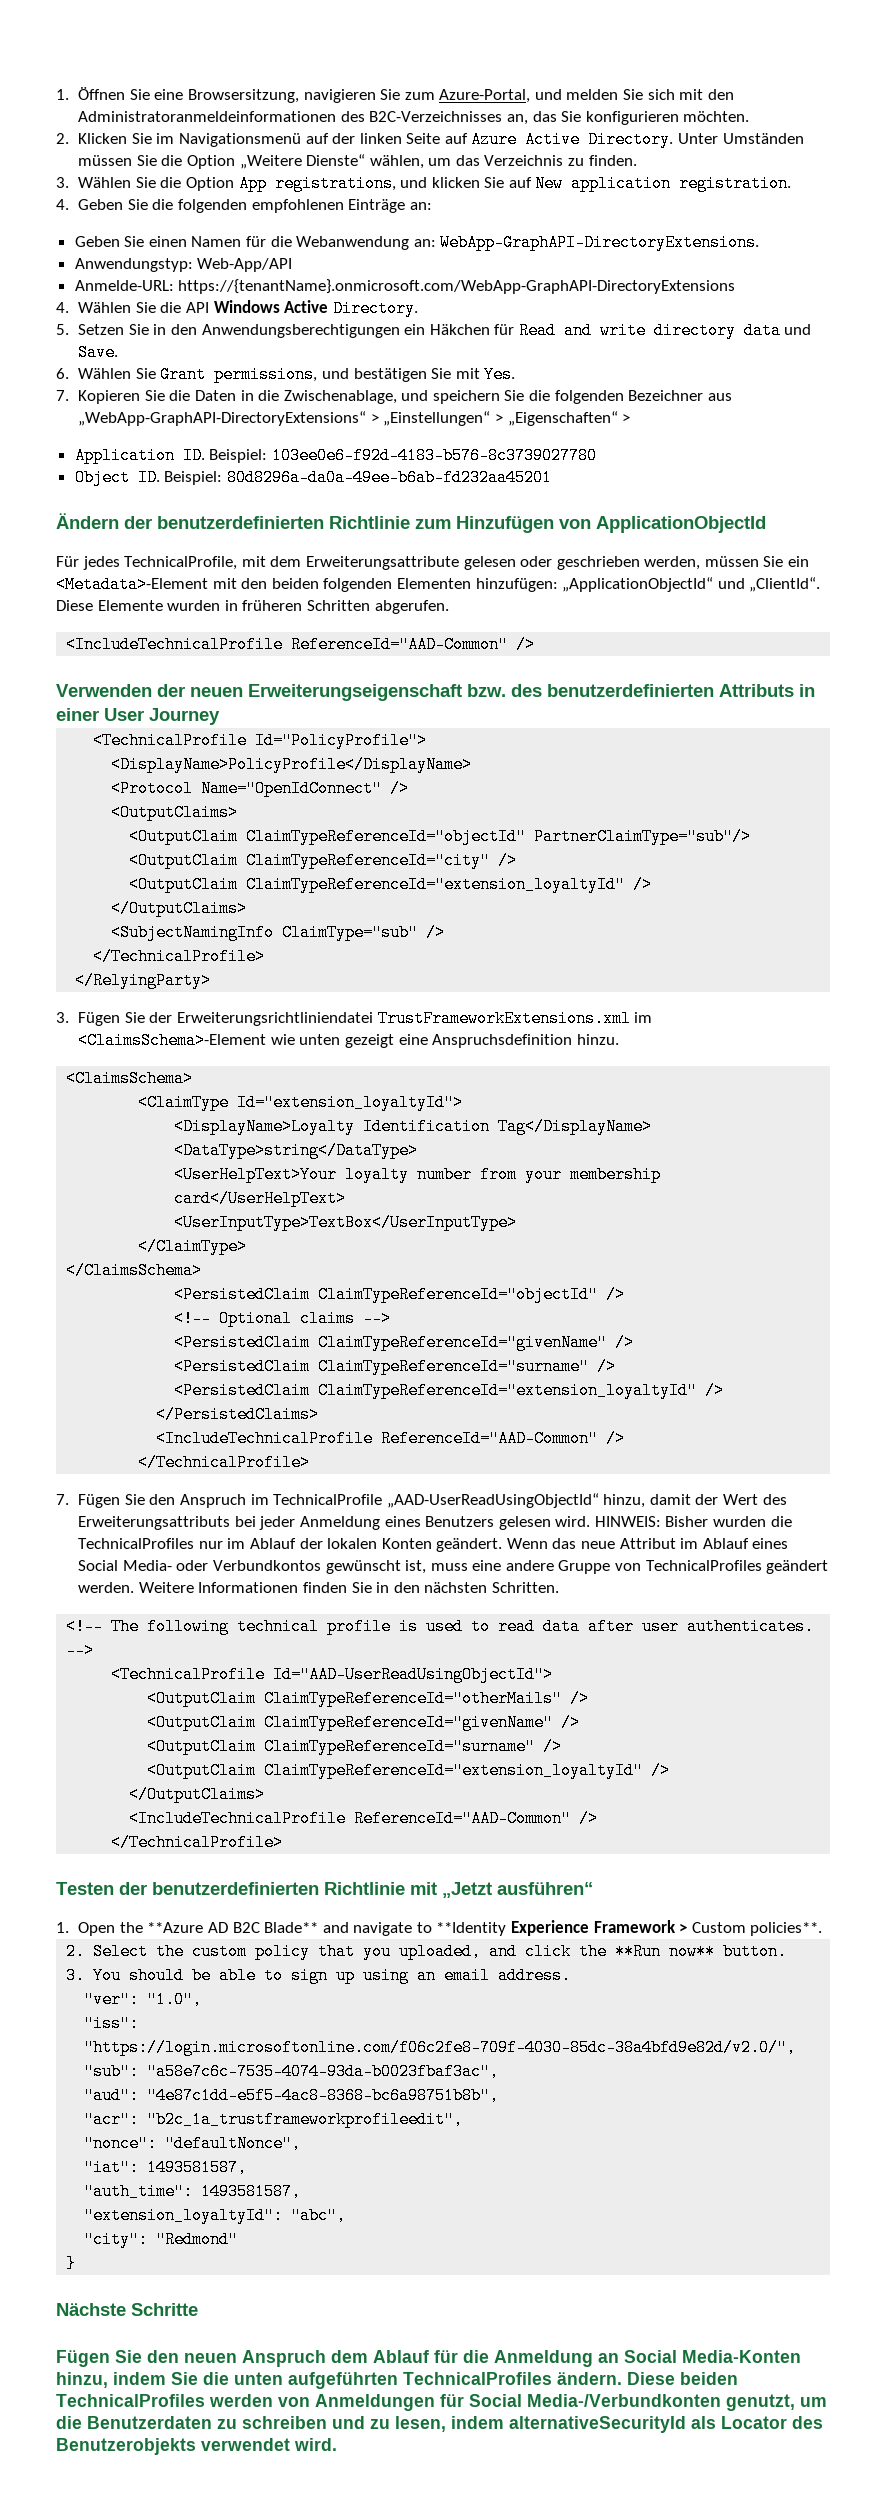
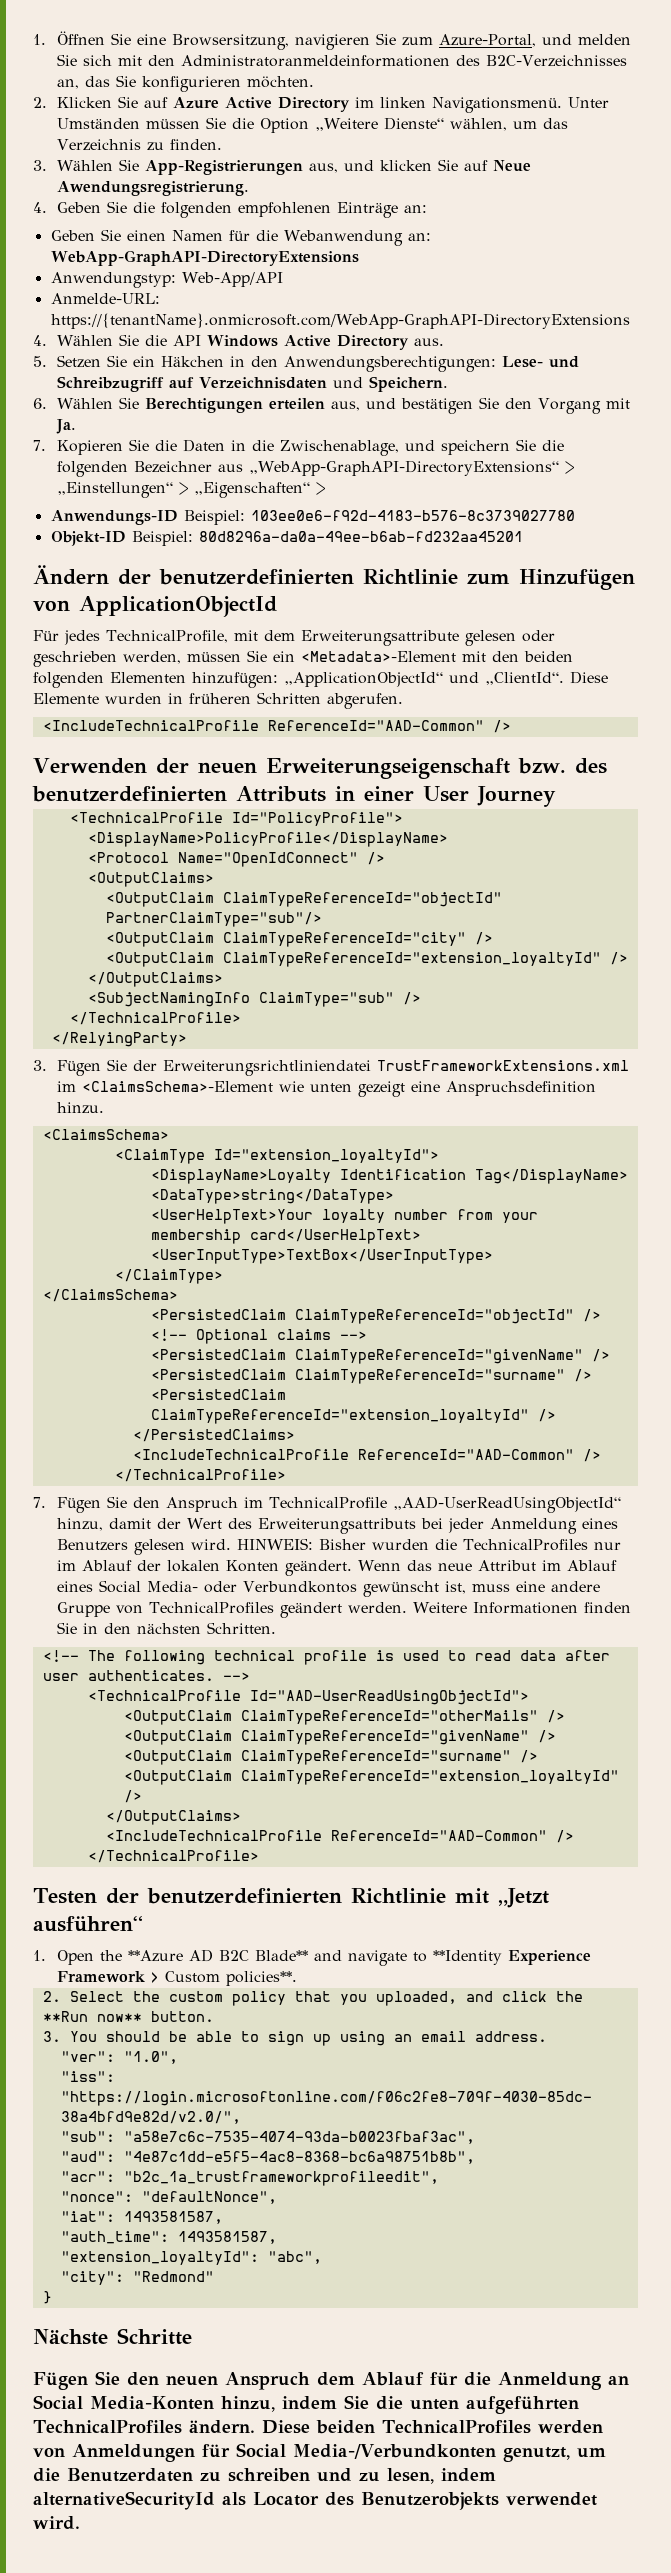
[156,131,674,148] im Navigationsmenü auf der linken Seite auf Azure Active Directory. -> [143,97,562,113] auf Azure Active Directory im linken Navigationsmenü.
[160,175,396,192] die Option App registrations, -> [144,160,338,175] App-Registrierungen aus,
[535,175,792,192] New application registration. -> [492,160,531,172] [56,181,249,196] Neue Awendungsregistrierung.
[440,234,760,251] WebApp-GraphAPI-DirectoryExtensions. -> [50,250,359,266] WebApp-GraphAPI-DirectoryExtensions
[332,300,418,317] Directory. -> [336,335,444,350] Directory aus.
[153,322,812,339] [78,344,119,361] [56,366,516,383] in den Anwendungsberechtigungen ein Häkchen für Read and write directory data und Save. // 6. Wählen Sie Grant permissions, und bestätigen Sie mit Yes. -> [132,356,579,372] [56,376,448,392] [33,397,630,414] [55,419,76,434] ein Häkchen in den Anwendungsberechtigungen: Lese- und Schreibzugriff auf Verzeichnisdaten und Speichern. // 6. Wählen Sie Berechtigungen erteilen aus, und bestätigen Sie den Vorgang mit Ja.
[74,447,205,464] Application ID. -> [50,510,178,525] Anwendungs-ID
[74,469,160,486] Object ID. -> [50,531,126,546] Objekt-ID

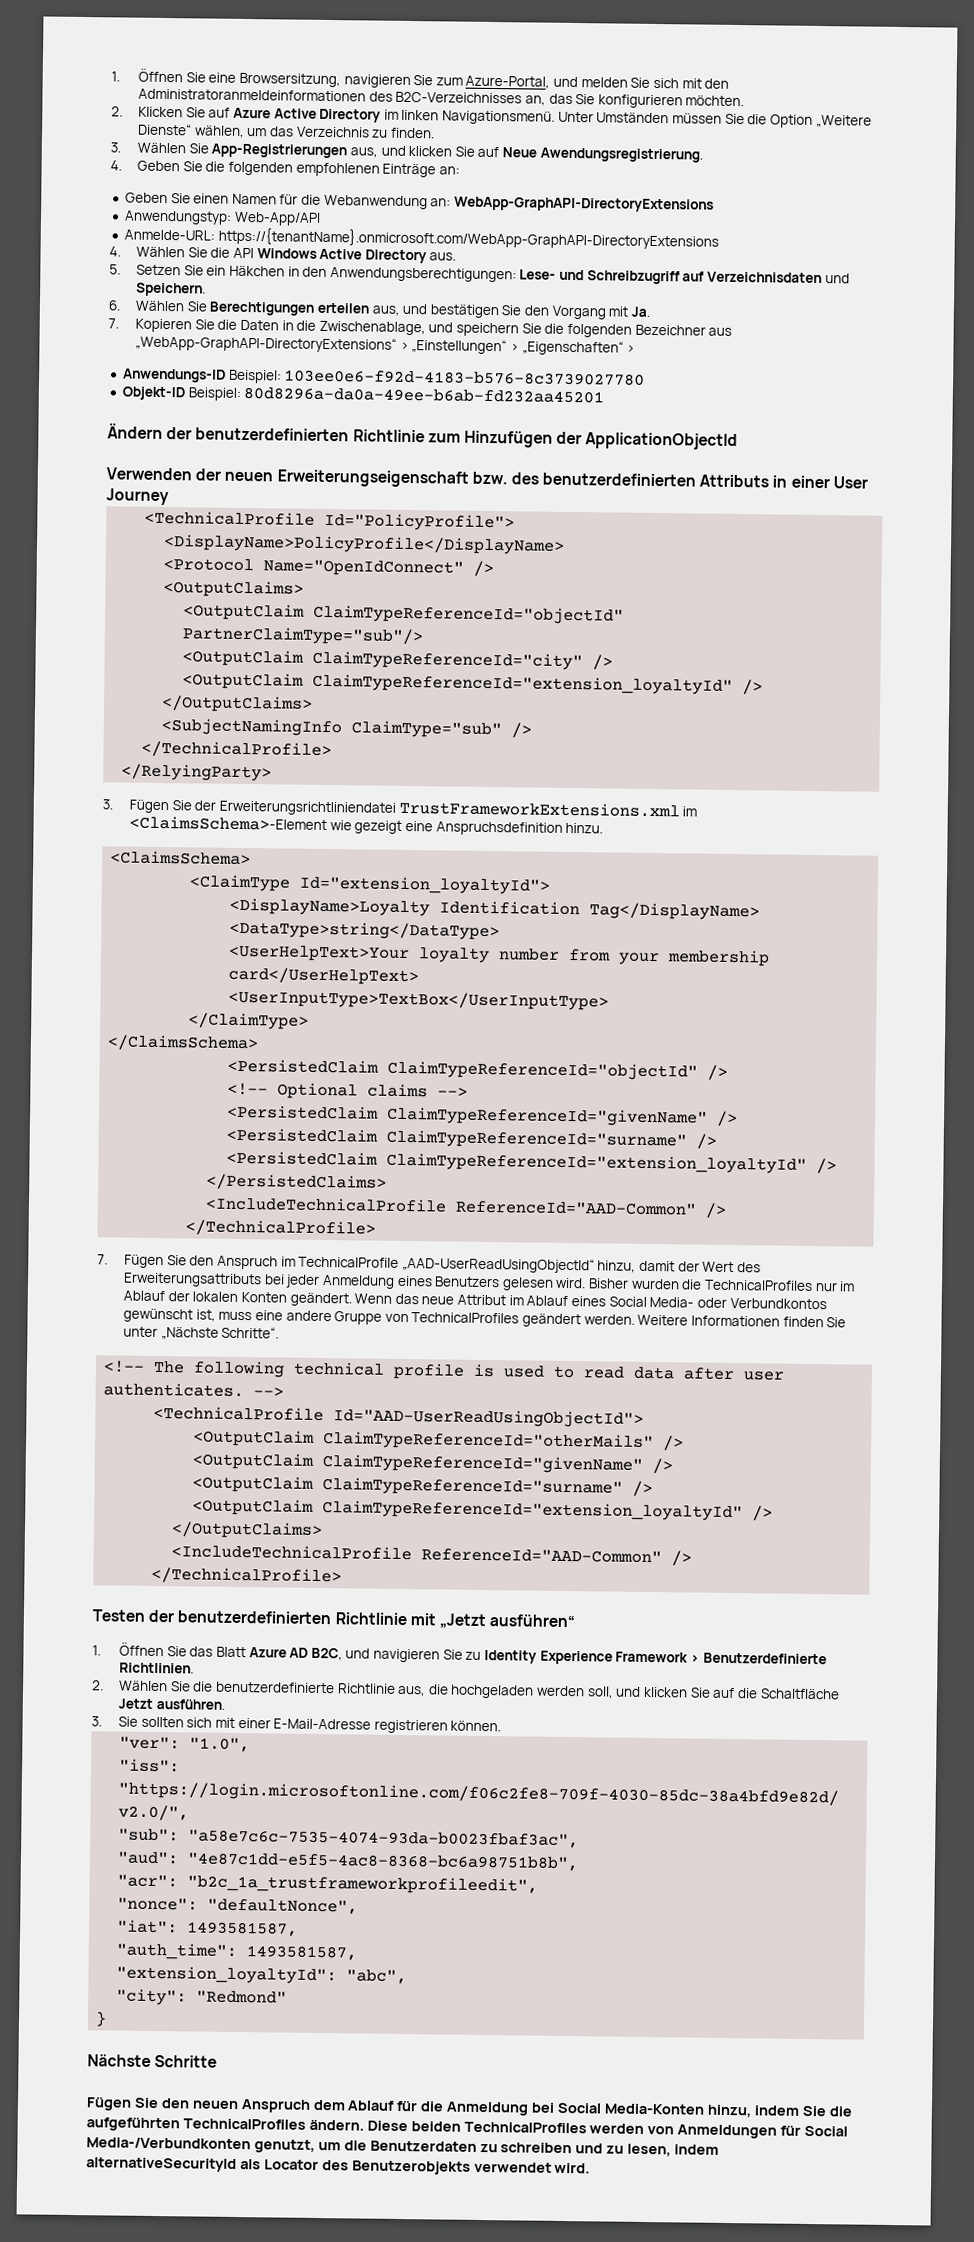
[33,600,70,611] von -> [556,431,583,445] der
[33,630,555,646] [33,650,573,667] [33,671,608,688] [33,692,403,709] [42,720,511,733] // Für jedes TechnicalProfile, mit dem Erweiterungsattribute gelesen oder geschrieben werden, müssen Sie ein <Metadata>-Element mit den beiden folgenden Elementen hinzufügen: „ApplicationObjectId“ und „ClientId“. Diese Elemente wurden in früheren Schritten abgerufen. // <IncludeTechnicalProfile ReferenceId="AAD-Common" /> -> (739, 441) none
[309,1083,352,1092] unten -> (352, 825) none
[236,1538,313,1550] HINWEIS: -> (587, 1283) none
[82,1622,276,1634] in den nächsten Schritten. -> [122,1326,280,1340] unter „Nächste Schritte“.
[56,1949,502,1966] Open the **Azure AD B2C Blade** and navigate to **Identity -> [118,1642,538,1664] Öffnen Sie das Blatt Azure AD B2C, und navigieren Sie zu Identity
[164,1971,297,1986] [42,1991,583,2006] [42,2011,214,2022] [42,2031,547,2046] Custom policies**. // 2. Select the custom policy that you uploaded, and click the **Run now** button. // 3. You should be able to sign up using an email address. -> [702,1652,827,1665] [118,1662,194,1674] [92,1680,840,1700] [117,1698,225,1710] [91,1716,502,1734] Benutzerdefinierte Richtlinien. // 2. Wählen Sie die benutzerdefinierte Richtlinie aus, die hochgeladen werden soll, und klicken Sie auf die Schaltfläche Jetzt ausführen. // 3. Sie sollten sich mit einer E-Mail-Adresse registrieren können.
[608,2376,629,2385] an -> [531,2102,556,2113] bei
[410,2399,459,2410] unten -> (852, 2111) none

